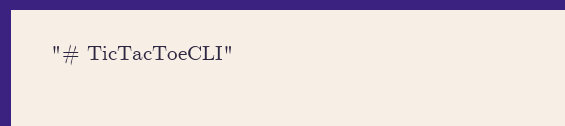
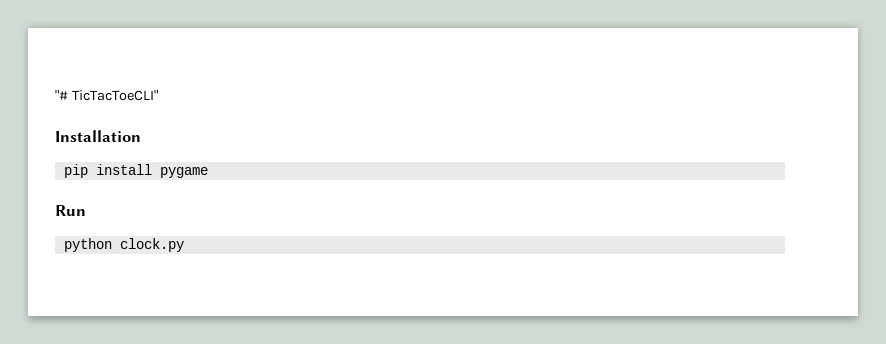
(234, 53) none -> [55,130,141,142] [63,164,208,178] [55,205,86,216] [63,238,184,252] // Installation // pip install pygame // Run // python clock.py

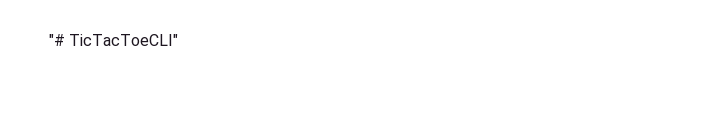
[55,130,141,142] [63,164,208,178] [55,205,86,216] [63,238,184,252] // Installation // pip install pygame // Run // python clock.py -> (179, 40) none

